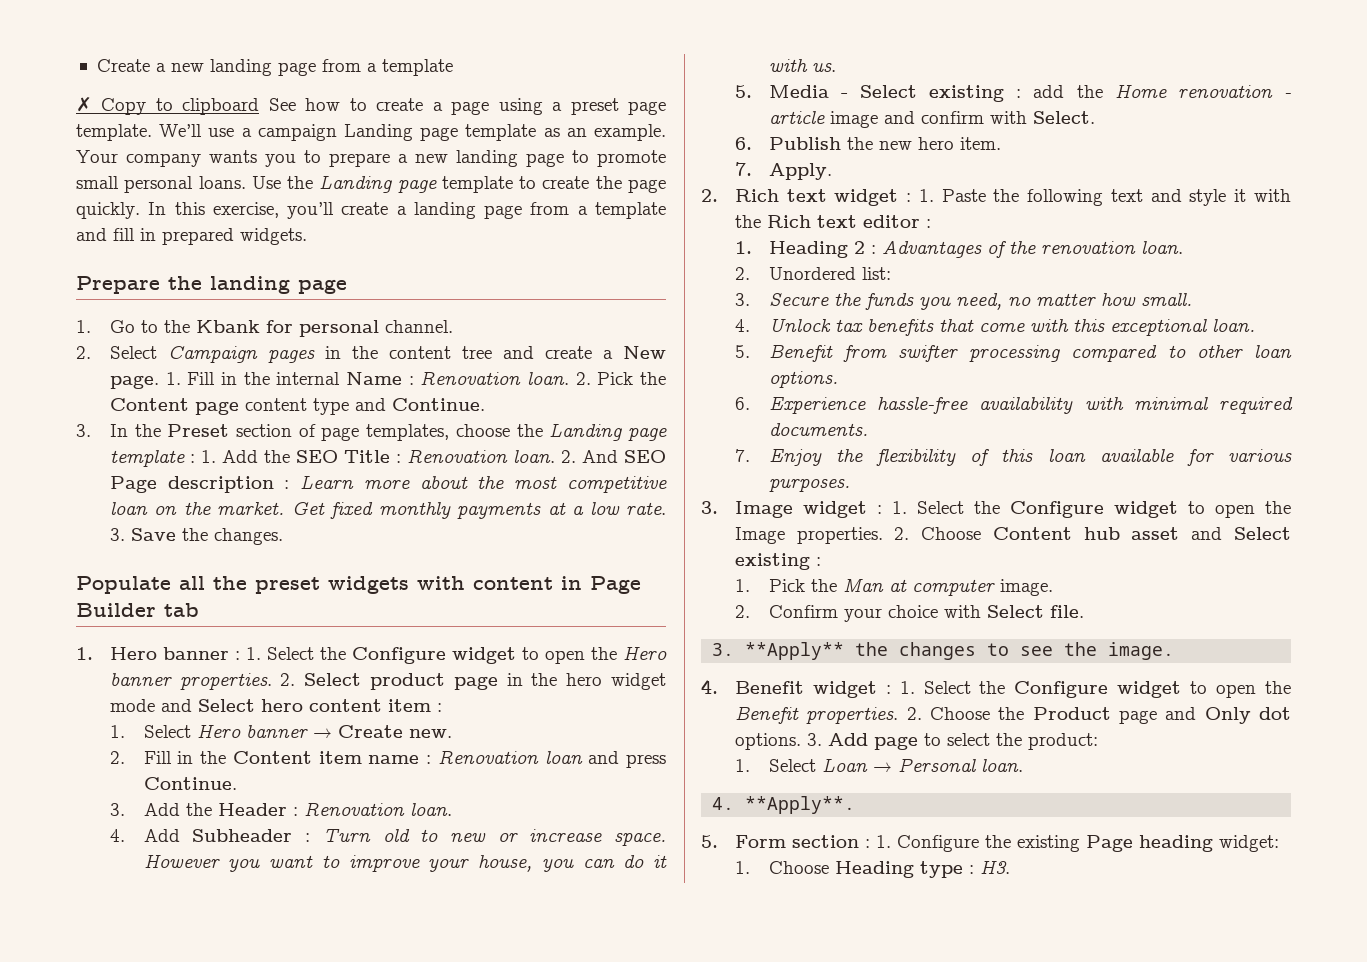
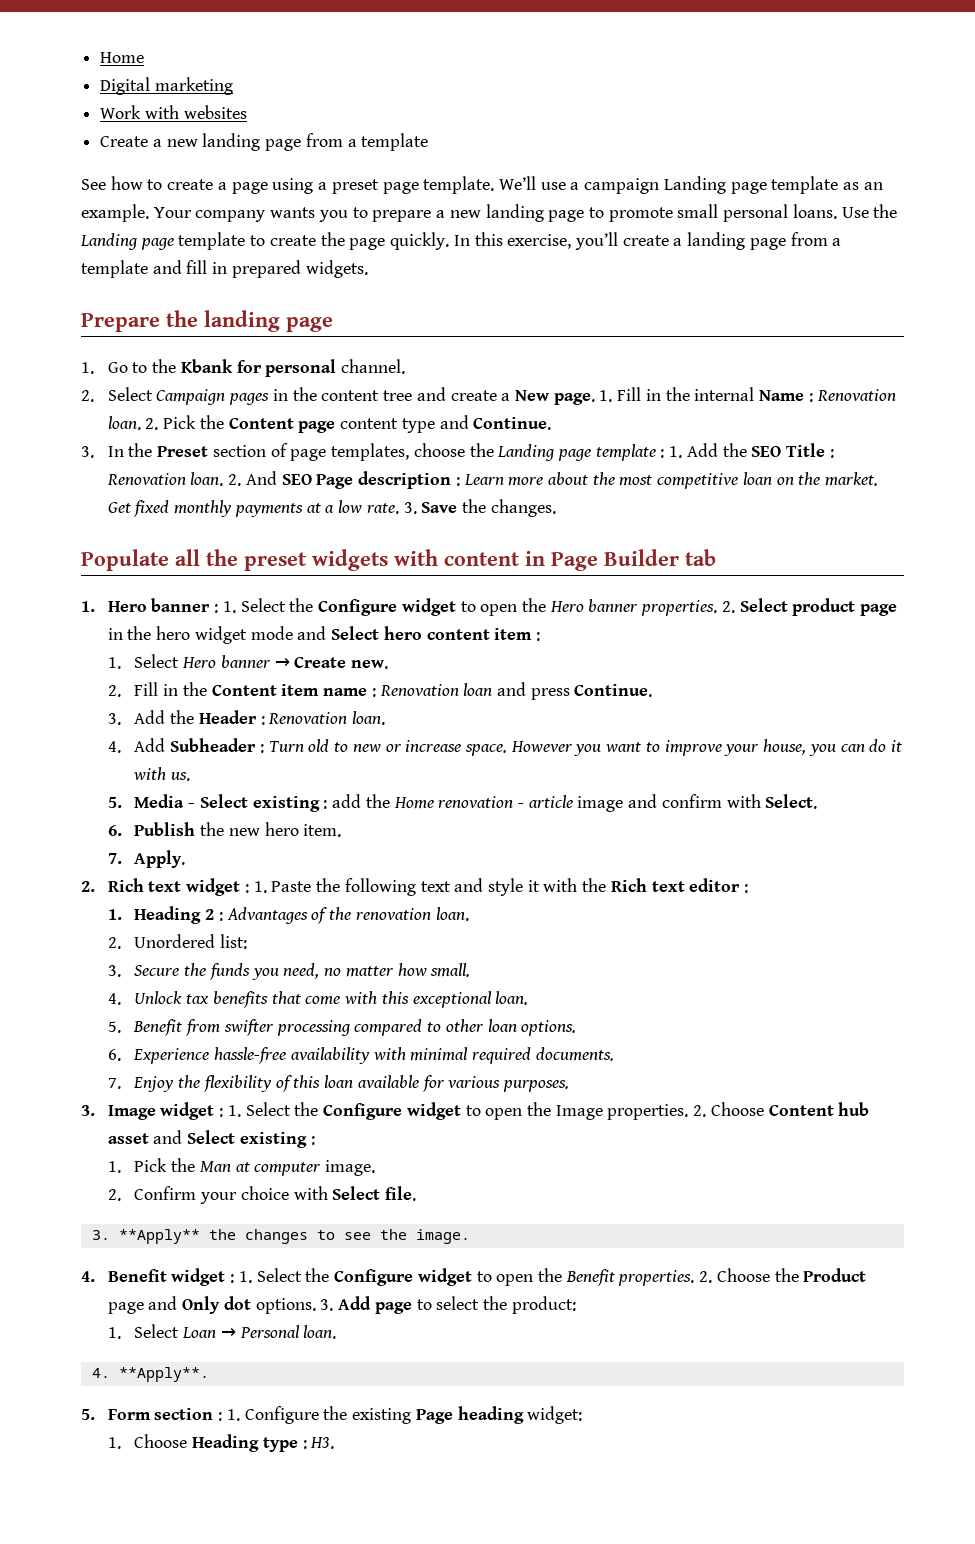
(96, 65) none -> [100,52,145,63] [100,77,233,95] [100,105,247,119] Home // Digital marketing // Work with websites //
[76,97,260,115] ✗ Copy to clipboard -> (429, 142) none

